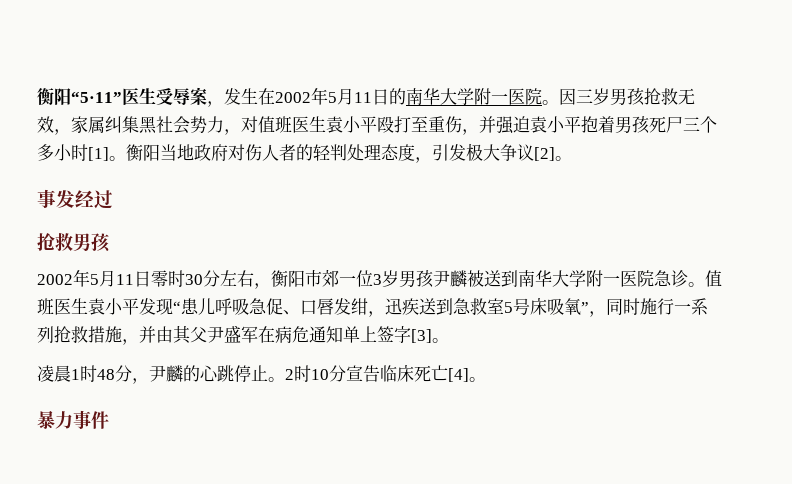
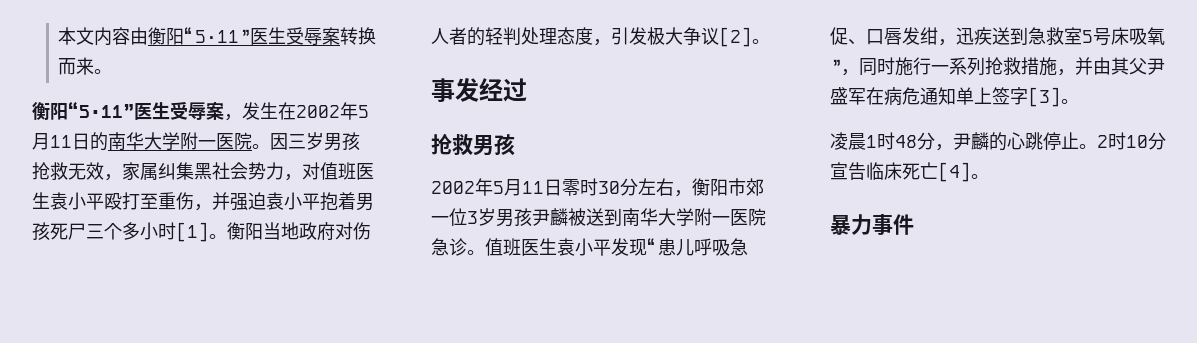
(37, 96) none -> [58,27,377,46] [58,57,113,75] 本文内容由衡阳“5·11”医生受辱案转换而来。 //

